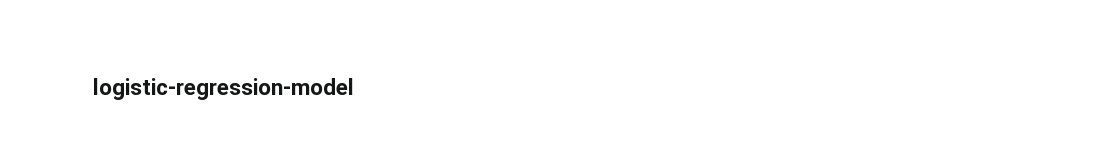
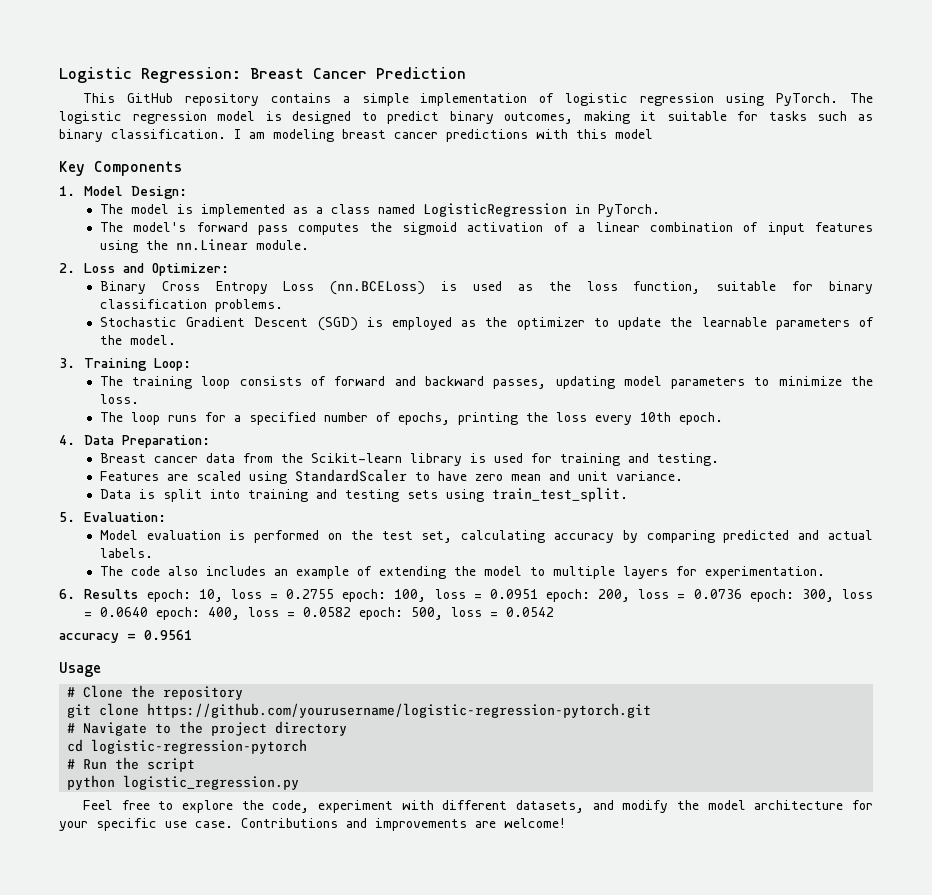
[93,78,354,100] logistic-regression-model -> [59,67,466,83] [82,93,873,106] [59,111,873,124] [59,129,653,142] [59,161,182,176] [59,186,188,199] [99,203,660,217] [99,222,874,235] [99,239,309,253] [59,263,230,276] [99,281,873,295] [99,299,283,312] [99,317,875,331] [99,335,176,345] [59,358,192,371] [99,376,873,389] [99,394,139,404] [99,412,723,425] [59,435,211,448] [99,453,719,466] [99,469,683,484] [99,487,628,502] [59,512,167,522] [99,530,873,543] [99,548,153,558] [99,566,825,579] [59,589,874,602] [84,607,555,620] [59,630,192,643] [59,662,101,677] [67,685,244,700] [67,703,652,718] [67,721,348,736] [67,739,308,754] [67,757,196,772] [67,775,300,790] [82,800,873,813] [59,818,566,831] Logistic Regression: Breast Cancer Prediction // This GitHub repository contains a simple implementation of logistic regression using PyTorch. The logistic regression model is designed to predict binary outcomes, making it suitable for tasks such as binary classification. I am modeling breast cancer predictions with this model // Key Components // 1. Model Design: // The model is implemented as a class named LogisticRegression in PyTorch. // The model's forward pass computes the sigmoid activation of a linear combination of input features using the nn.Linear module. // 2. Loss and Optimizer: // Binary Cross Entropy Loss (nn.BCELoss) is used as the loss function, suitable for binary classification problems. // Stochastic Gradient Descent (SGD) is employed as the optimizer to update the learnable parameters of the model. // 3. Training Loop: // The training loop consists of forward and backward passes, updating model parameters to minimize the loss. // The loop runs for a specified number of epochs, printing the loss every 10th epoch. // 4. Data Preparation: // Breast cancer data from the Scikit-learn library is used for training and testing. // Features are scaled using StandardScaler to have zero mean and unit variance. // Data is split into training and testing sets using train_test_split. // 5. Evaluation: // Model evaluation is performed on the test set, calculating accuracy by comparing predicted and actual labels. // The code also includes an example of extending the model to multiple layers for experimentation. // 6. Results epoch: 10, loss = 0.2755 epoch: 100, loss = 0.0951 epoch: 200, loss = 0.0736 epoch: 300, loss = 0.0640 epoch: 400, loss = 0.0582 epoch: 500, loss = 0.0542 // accuracy = 0.9561 // Usage // # Clone the repository // git clone https://github.com/yourusername/logistic-regression-pytorch.git // # Navigate to the project directory // cd logistic-regression-pytorch // # Run the script // python logistic_regression.py // Feel free to explore the code, experiment with different datasets, and modify the model architecture for your specific use case. Contributions and improvements are welcome!

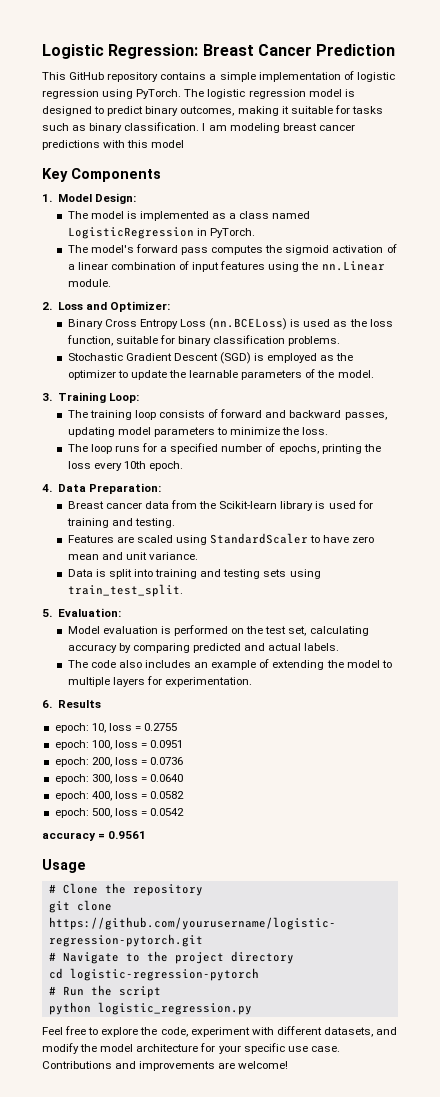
(139, 594) none -> (101, 704) //
(335, 594) none -> (178, 727) //
(538, 594) none -> (184, 744) //
(742, 594) none -> (184, 761) //
(149, 612) none -> (184, 778) //
(352, 612) none -> (185, 795) //

